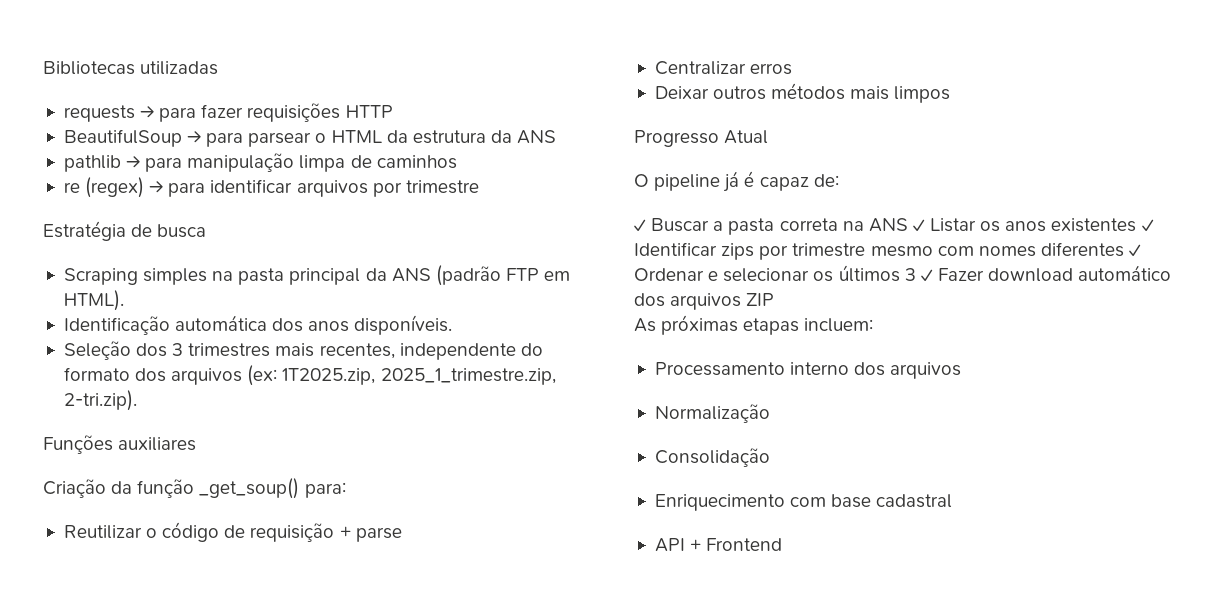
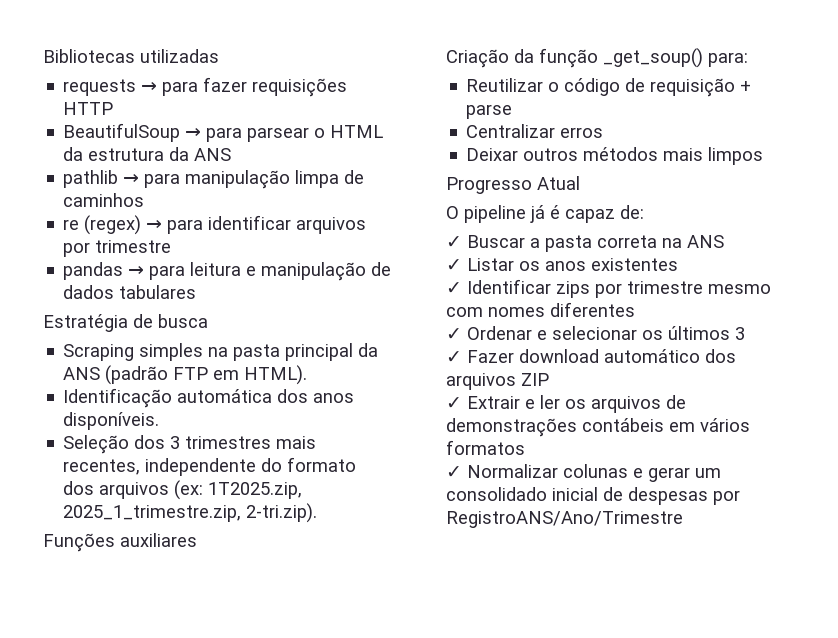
(479, 187) none -> [63,262,392,281] [63,285,197,299] // pandas → para leitura e manipulação de dados tabulares
(908, 225) none -> (724, 241) //
(1137, 225) none -> (678, 264) //
(1124, 249) none -> (635, 309) //
(916, 274) none -> (745, 333) //
[634,315,874,335] [654,362,962,379] [654,404,770,423] [654,448,770,467] [654,494,953,511] [654,538,783,552] As próximas etapas incluem: // Processamento interno dos arquivos // Normalização // Consolidação // Enriquecimento com base cadastral // API + Frontend -> [446,395,686,413] [446,418,750,437] [446,440,525,455] [446,464,721,482] [446,487,740,505] [446,511,683,528] ✓ Extrair e ler os arquivos de demonstrações contábeis em vários formatos // ✓ Normalizar colunas e gerar um consolidado inicial de despesas por RegistroANS/Ano/Trimestre

